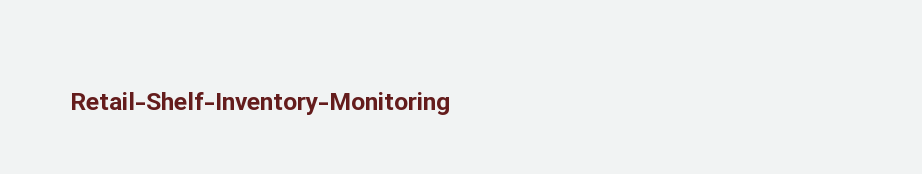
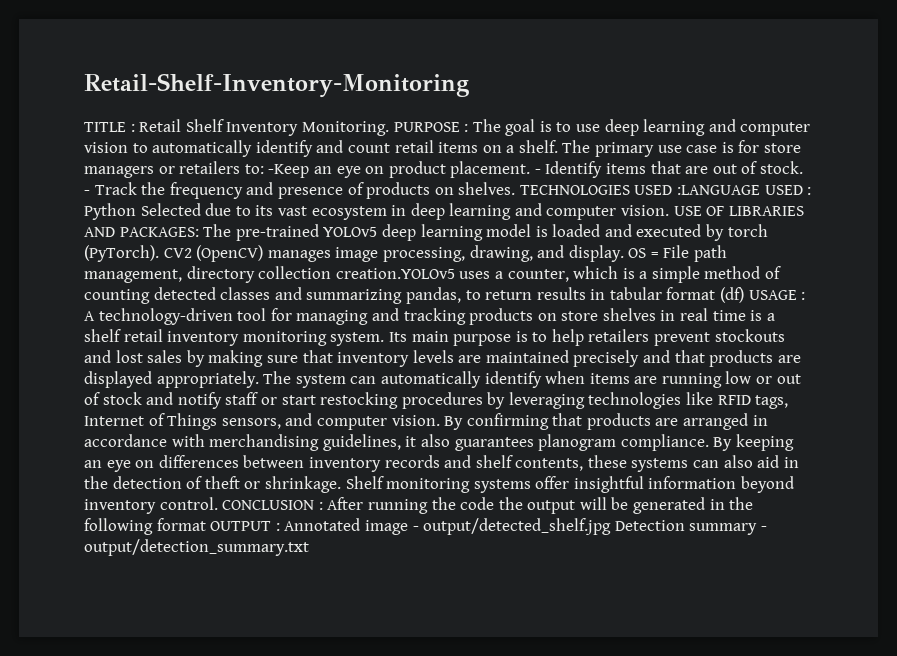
(450, 103) none -> [84,119,811,136] [84,140,802,157] [84,161,804,178] [84,182,812,199] [84,203,804,220] [84,224,768,241] [84,245,728,262] [84,266,782,283] [84,287,806,304] [84,308,775,325] [84,329,785,346] [84,350,801,367] [84,371,801,388] [84,392,789,409] [84,413,768,430] [84,434,794,451] [84,455,799,472] [84,476,795,493] [84,497,754,514] [84,518,767,535] [84,539,309,556] // TITLE : Retail Shelf Inventory Monitoring. PURPOSE : The goal is to use deep learning and computer vision to automatically identify and count retail items on a shelf. The primary use case is for store managers or retailers to: -Keep an eye on product placement. - Identify items that are out of stock. - Track the frequency and presence of products on shelves. TECHNOLOGIES USED :LANGUAGE USED : Python Selected due to its vast ecosystem in deep learning and computer vision. USE OF LIBRARIES AND PACKAGES: The pre-trained YOLOv5 deep learning model is loaded and executed by torch (PyTorch). CV2 (OpenCV) manages image processing, drawing, and display. OS = File path management, directory collection creation.YOLOv5 uses a counter, which is a simple method of counting detected classes and summarizing pandas, to return results in tabular format (df) USAGE : A technology-driven tool for managing and tracking products on store shelves in real time is a shelf retail inventory monitoring system. Its main purpose is to help retailers prevent stockouts and lost sales by making sure that inventory levels are maintained precisely and that products are displayed appropriately. The system can automatically identify when items are running low or out of stock and notify staff or start restocking procedures by leveraging technologies like RFID tags, Internet of Things sensors, and computer vision. By confirming that products are arranged in accordance with merchandising guidelines, it also guarantees planogram compliance. By keeping an eye on differences between inventory records and shelf contents, these systems can also aid in the detection of theft or shrinkage. Shelf monitoring systems offer insightful information beyond inventory control. CONCLUSION : After running the code the output will be generated in the following format OUTPUT : Annotated image - output/detected_shelf.jpg Detection summary - output/detection_summary.txt

